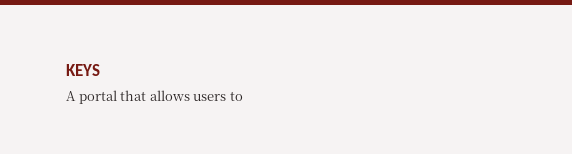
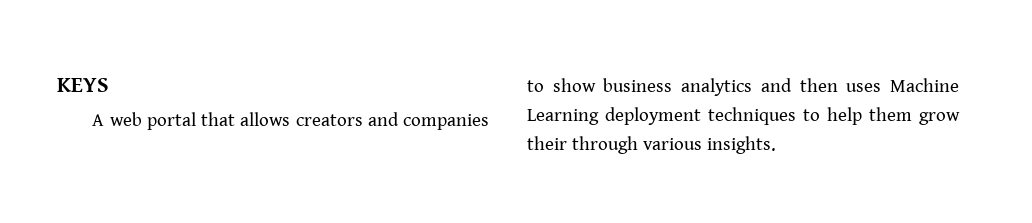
(76, 96) none -> [109,112,142,126] web
[193,91,243,101] users to -> [295,112,489,130] [527,78,959,96] [527,107,960,125] [527,136,776,154] creators and companies to show business analytics and then uses Machine Learning deployment techniques to help them grow their through various insights.

